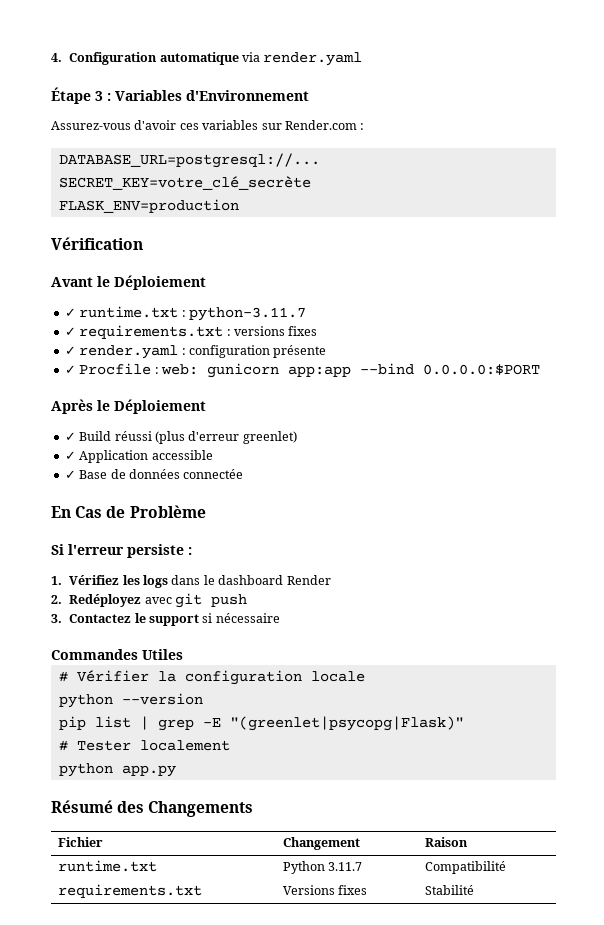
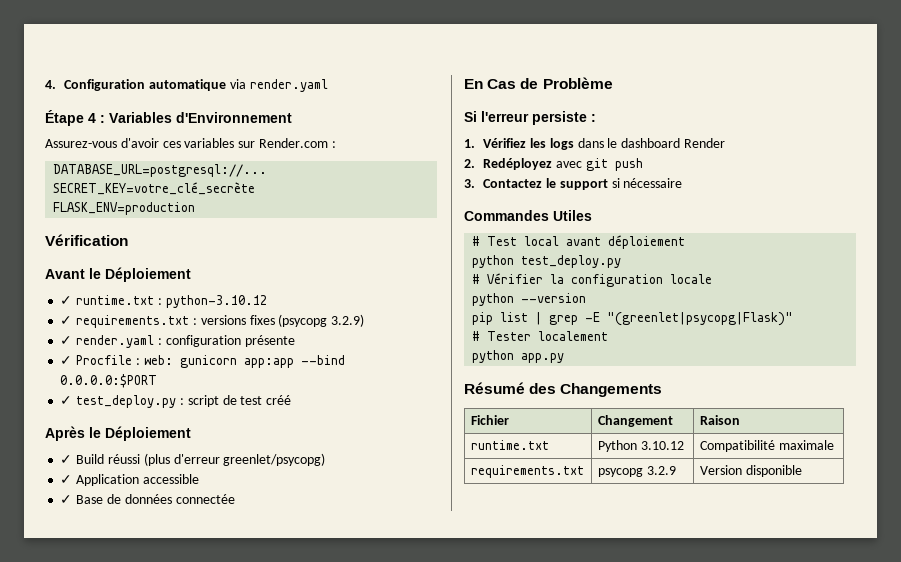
[95,91,103,101] 3 -> [88,113,96,123] 4
[188,307,306,321] python-3.11.7 -> [165,295,267,308] python-3.10.12
(318, 331) none -> [278,314,365,327] (psycopg 3.2.9)
(540, 369) none -> [60,395,292,408] // ✓ test_deploy.py : script de test créé
[242,431,297,444] greenlet) -> [223,453,326,466] greenlet/psycopg)
(183, 654) none -> [472,235,686,249] [472,255,622,268] // # Test local avant déploiement // python test_deploy.py
[328,862,363,871] 3.11.7 -> [640,441,684,450] 3.10.12
(507, 867) none -> [778,440,834,450] maximale
[283,885,368,895] [425,885,475,895] Versions fixes | Stabilité -> [597,466,676,477] [699,465,802,477] psycopg 3.2.9 | Version disponible

